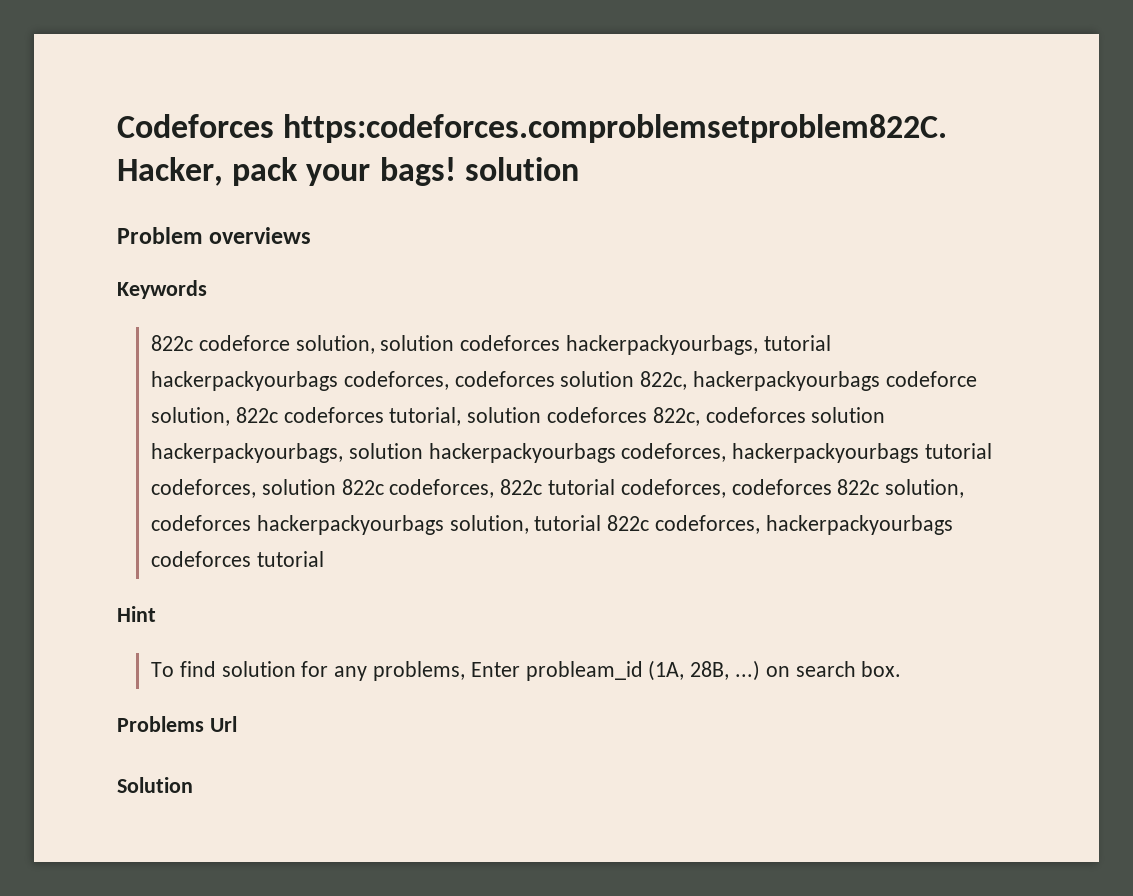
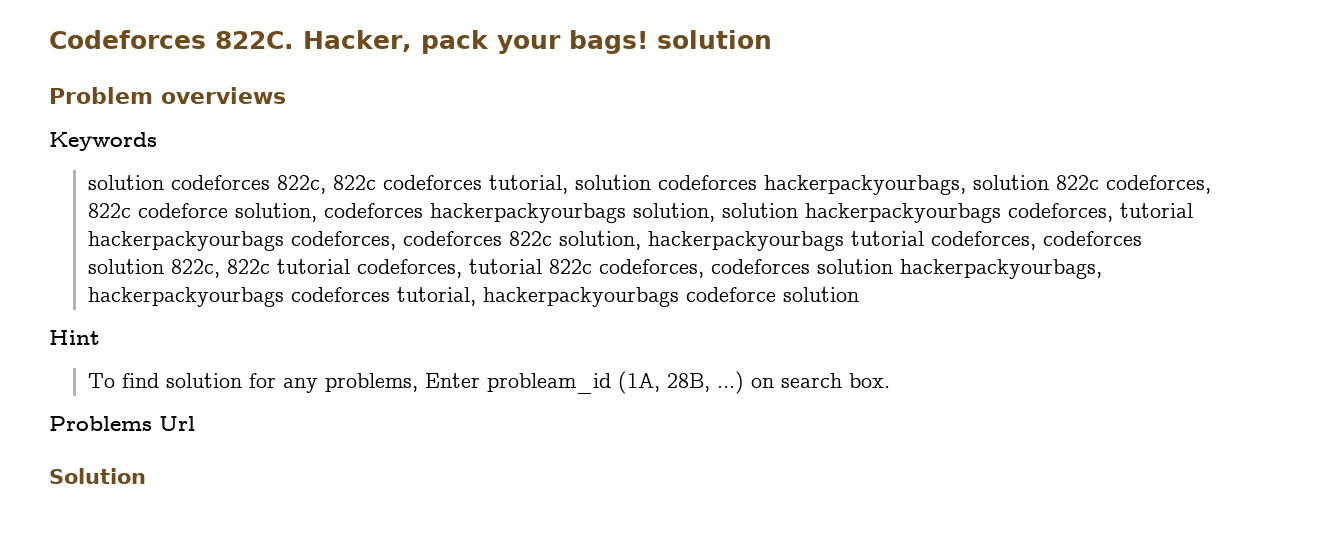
[283,114,948,143] https:codeforces.comproblemsetproblem822C. -> [215,31,294,49] 822C.
[150,335,831,355] [150,371,977,391] [150,407,230,426] 822c codeforce solution, solution codeforces hackerpackyourbags, tutorial hackerpackyourbags codeforces, codeforces solution 822c, hackerpackyourbags codeforce solution, -> [87,175,326,194] solution codeforces 822c,
[652,407,886,426] [150,443,992,463] [150,479,965,498] [150,515,953,535] [150,551,324,567] 822c, codeforces solution hackerpackyourbags, solution hackerpackyourbags codeforces, hackerpackyourbags tutorial codeforces, solution 822c codeforces, 822c tutorial codeforces, codeforces 822c solution, codeforces hackerpackyourbags solution, tutorial 822c codeforces, hackerpackyourbags codeforces tutorial -> [763,175,1211,195] [87,203,1193,223] [87,231,1142,251] [87,259,1102,279] [87,287,859,307] hackerpackyourbags, solution 822c codeforces, 822c codeforce solution, codeforces hackerpackyourbags solution, solution hackerpackyourbags codeforces, tutorial hackerpackyourbags codeforces, codeforces 822c solution, hackerpackyourbags tutorial codeforces, codeforces solution 822c, 822c tutorial codeforces, tutorial 822c codeforces, codeforces solution hackerpackyourbags, hackerpackyourbags codeforces tutorial, hackerpackyourbags codeforce solution

